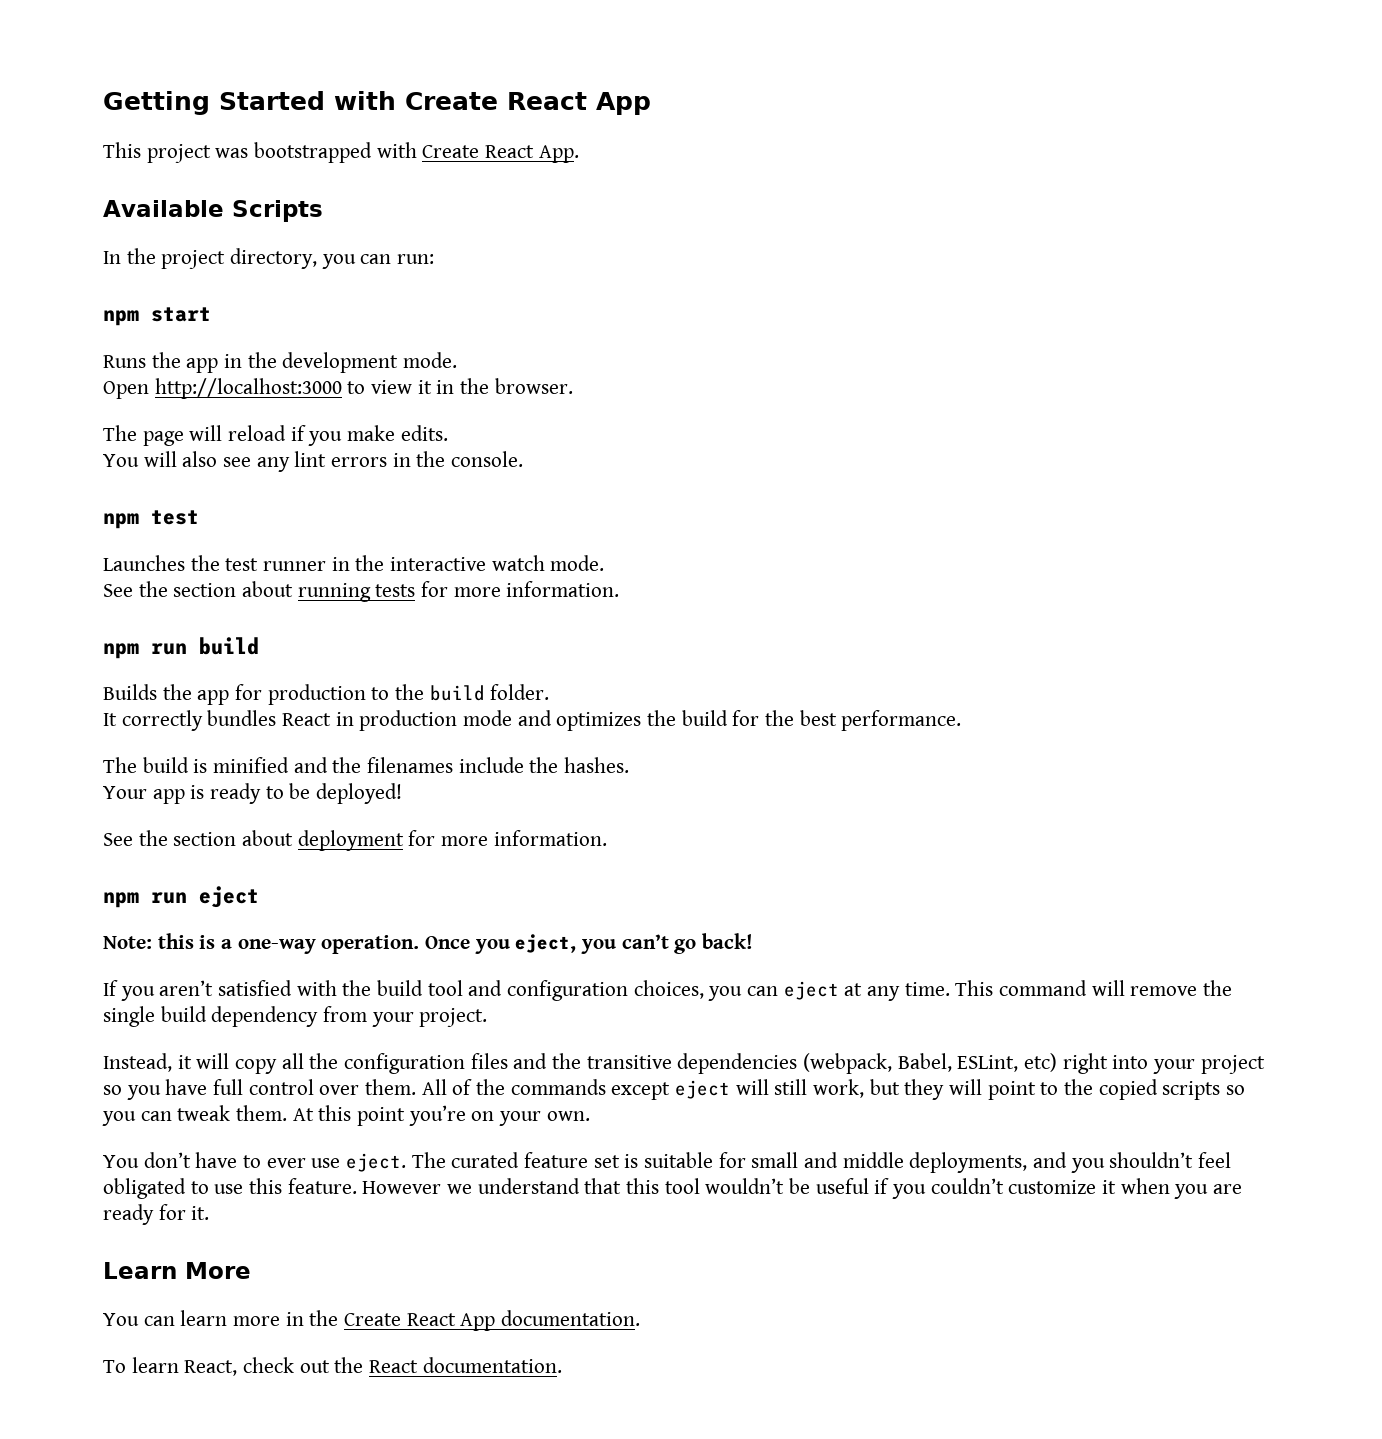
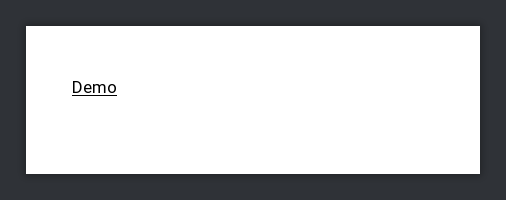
[103,91,651,115] [103,142,579,163] [103,200,323,222] [103,248,435,269] [103,307,211,326] [103,352,458,373] [103,378,573,399] [103,425,448,446] [103,451,524,472] [103,510,199,529] [103,555,605,571] [103,581,620,602] [103,637,259,659] [103,684,550,705] [103,710,962,731] [103,757,630,773] [103,783,403,804] [103,830,607,851] [103,886,259,908] [103,933,754,954] [103,980,1233,1001] [103,1006,488,1027] [103,1053,1265,1074] [103,1079,1246,1100] [102,1105,590,1126] [103,1152,1232,1173] [103,1178,1243,1199] [103,1204,210,1225] [103,1262,251,1279] [103,1310,641,1331] [103,1357,562,1376] Getting Started with Create React App // This project was bootstrapped with Create React App. // Available Scripts // In the project directory, you can run: // npm start // Runs the app in the development mode. // Open http://localhost:3000 to view it in the browser. // The page will reload if you make edits. // You will also see any lint errors in the console. // npm test // Launches the test runner in the interactive watch mode. // See the section about running tests for more information. // npm run build // Builds the app for production to the build folder. // It correctly bundles React in production mode and optimizes the build for the best performance. // The build is minified and the filenames include the hashes. // Your app is ready to be deployed! // See the section about deployment for more information. // npm run eject // Note: this is a one-way operation. Once you eject, you can’t go back! // If you aren’t satisfied with the build tool and configuration choices, you can eject at any time. This command will remove the single build dependency from your project. // Instead, it will copy all the configuration files and the transitive dependencies (webpack, Babel, ESLint, etc) right into your project so you have full control over them. All of the commands except eject will still work, but they will point to the copied scripts so you can tweak them. At this point you’re on your own. // You don’t have to ever use eject. The curated feature set is suitable for small and middle deployments, and you shouldn’t feel obligated to use this feature. However we understand that this tool wouldn’t be useful if you couldn’t customize it when you are ready for it. // Learn More // You can learn more in the Create React App documentation. // To learn React, check out the React documentation. -> [72,81,117,93] Demo

